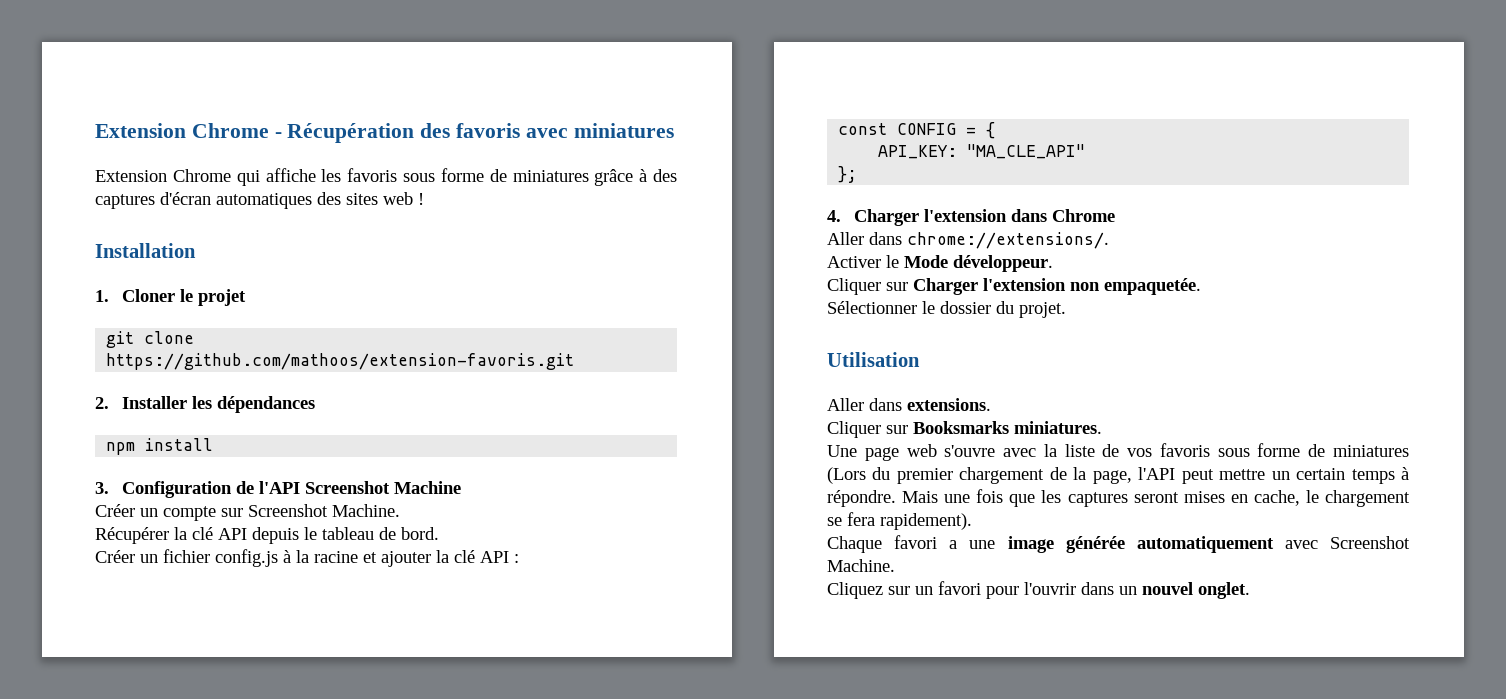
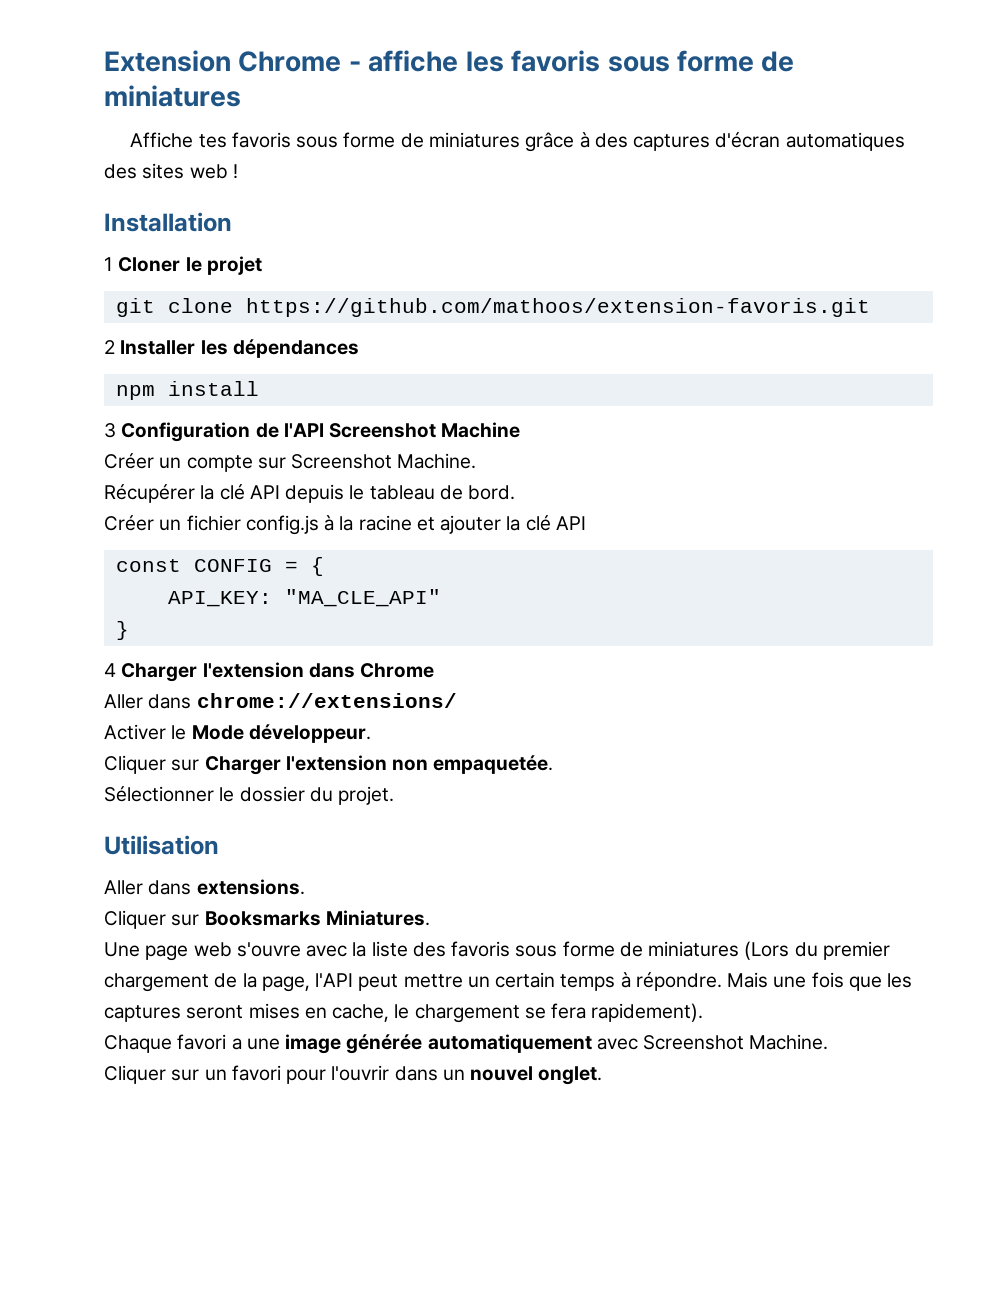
[287,123,674,143] [95,168,342,186] Récupération des favoris avec miniatures // Extension Chrome qui affiche les -> [368,50,795,72] [104,85,241,107] [130,132,227,148] affiche les favoris sous forme de miniatures // Affiche tes
[95,290,109,302] 1. -> [104,257,113,271] 1
[95,397,109,409] 2. -> [104,340,115,354] 2
[95,482,109,494] 3. -> [104,423,116,438] 3
[514,554,519,563] : -> (586, 523) none
[838,166,858,183] [827,210,841,222] }; // 4. -> [115,621,129,640] [104,663,116,677] } // 4
[907,232,1109,249] chrome://extensions/. -> [196,693,457,708] chrome://extensions/
[1014,421,1102,434] miniatures. -> [325,910,430,926] Miniatures.
[1102,444,1153,457] de vos -> [412,942,446,957] des
[827,582,883,599] Cliquez -> [104,1065,166,1084] Cliquer

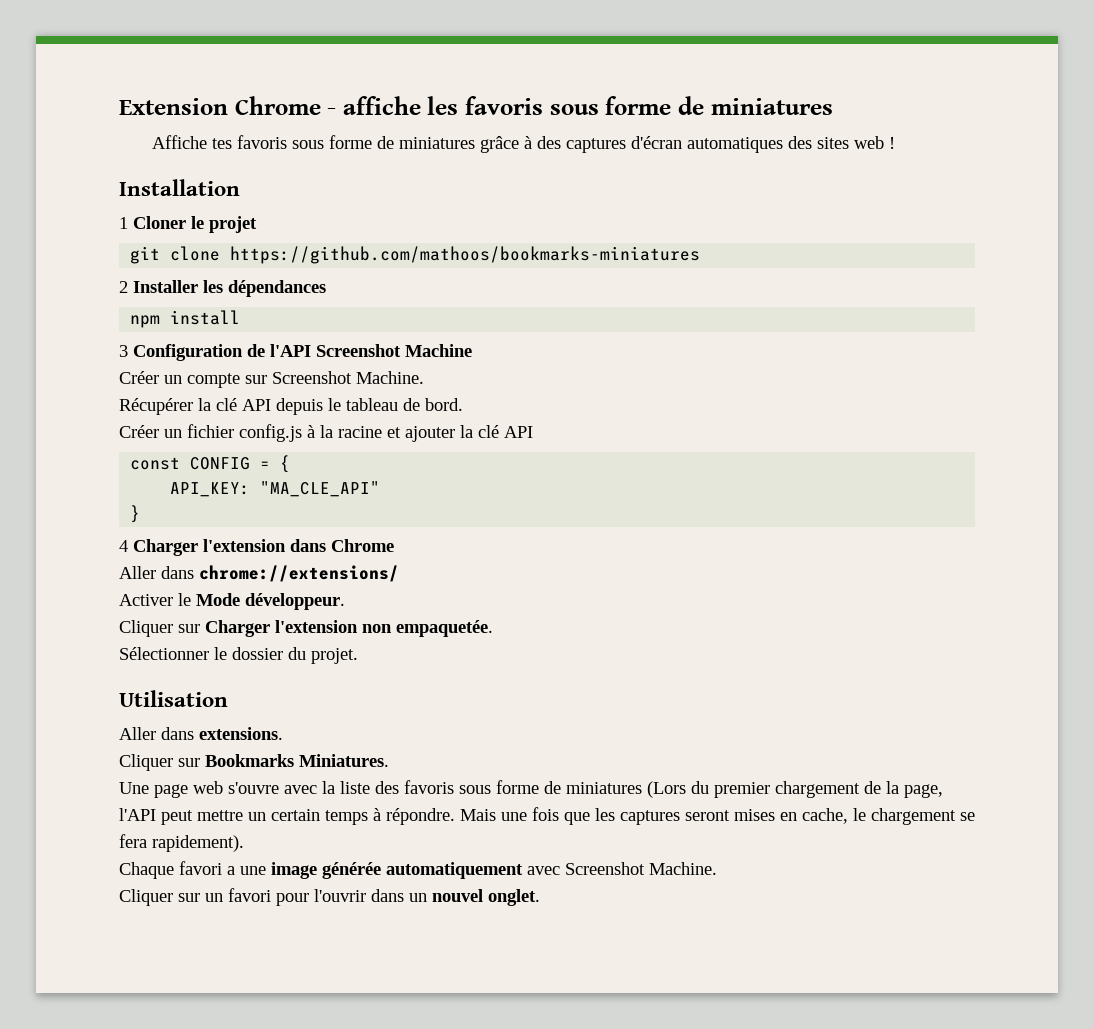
[245,298,870,317] https://github.com/mathoos/extension-favoris.git -> [230,246,701,264] https://github.com/mathoos/bookmarks-miniatures
[204,911,321,926] Booksmarks -> [205,754,294,767] Bookmarks

